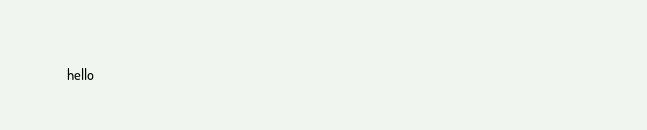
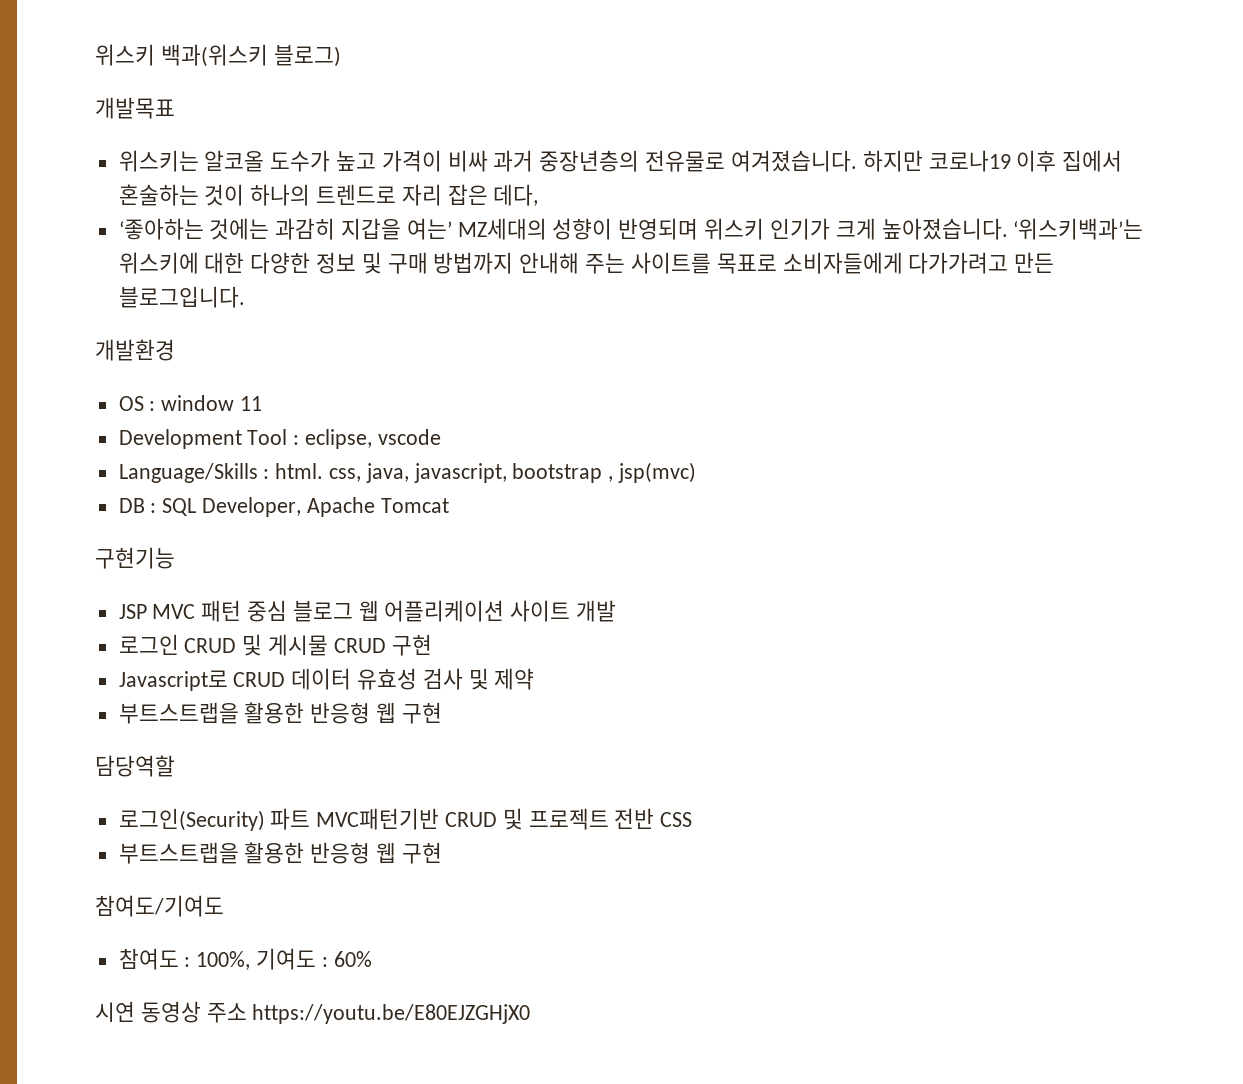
[67,68,94,80] hello -> [95,44,341,67] [95,97,175,119] [118,150,1123,172] [118,184,539,206] [118,218,1144,240] [118,252,1055,274] [118,286,245,308] [95,339,175,361] [118,395,263,411] [118,429,441,449] [118,462,697,483] [118,497,449,517] [95,547,175,569] [118,600,617,622] [118,634,432,656] [118,668,535,691] [118,702,442,724] [95,755,175,777] [118,808,693,831] [118,842,442,864] [95,895,224,917] [118,948,372,970] [95,1001,531,1024] 위스키 백과(위스키 블로그) // 개발목표 // 위스키는 알코올 도수가 높고 가격이 비싸 과거 중장년층의 전유물로 여겨졌습니다. 하지만 코로나19 이후 집에서 혼술하는 것이 하나의 트렌드로 자리 잡은 데다, // ‘좋아하는 것에는 과감히 지갑을 여는’ MZ세대의 성향이 반영되며 위스키 인기가 크게 높아졌습니다. ‘위스키백과’는 위스키에 대한 다양한 정보 및 구매 방법까지 안내해 주는 사이트를 목표로 소비자들에게 다가가려고 만든 블로그입니다. // 개발환경 // OS : window 11 // Development Tool : eclipse, vscode // Language/Skills : html. css, java, javascript, bootstrap , jsp(mvc) // DB : SQL Developer, Apache Tomcat // 구현기능 // JSP MVC 패턴 중심 블로그 웹 어플리케이션 사이트 개발 // 로그인 CRUD 및 게시물 CRUD 구현 // Javascript로 CRUD 데이터 유효성 검사 및 제약 // 부트스트랩을 활용한 반응형 웹 구현 // 담당역할 // 로그인(Security) 파트 MVC패턴기반 CRUD 및 프로젝트 전반 CSS // 부트스트랩을 활용한 반응형 웹 구현 // 참여도/기여도 // 참여도 : 100%, 기여도 : 60% // 시연 동영상 주소 https://youtu.be/E80EJZGHjX0

